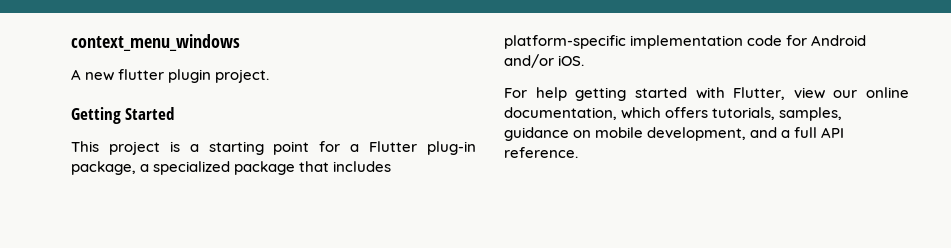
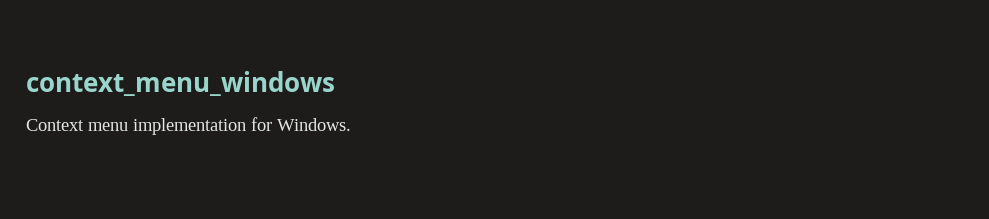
[71,69,270,83] [71,107,175,124] [71,141,477,155] [71,161,392,175] [504,35,867,49] [504,54,585,68] [504,87,909,101] [504,107,843,121] [504,127,845,141] [504,147,578,158] A new flutter plugin project. // Getting Started // This project is a starting point for a Flutter plug-in package, a specialized package that includes platform-specific implementation code for Android and/or iOS. // For help getting started with Flutter, view our online documentation, which offers tutorials, samples, guidance on mobile development, and a full API reference. -> [26,117,351,135] Context menu implementation for Windows.

